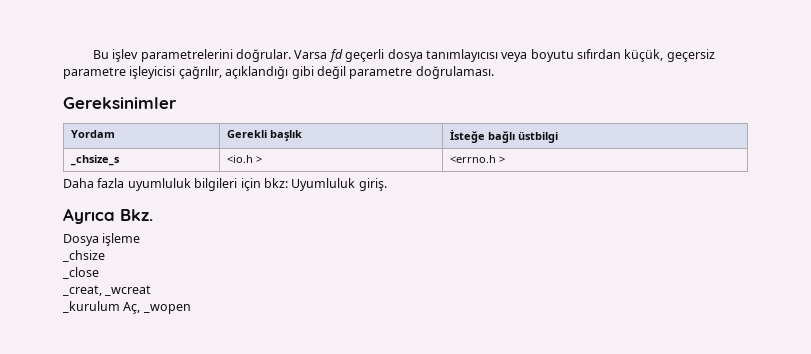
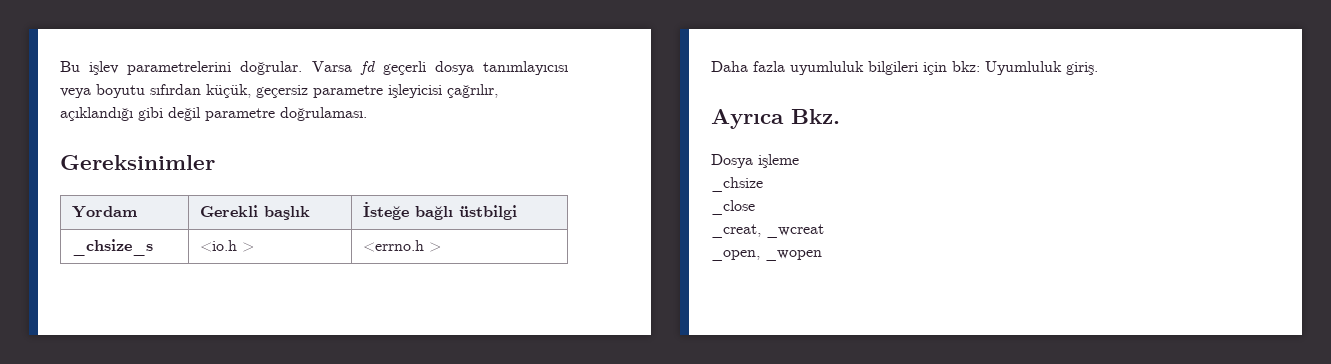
[62,301,141,314] _kurulum Aç, -> [711,250,760,261] _open,

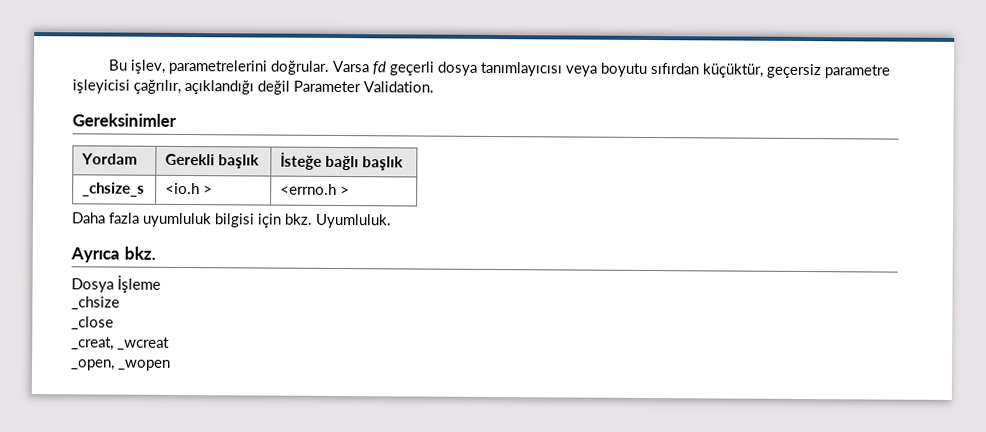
[89,61,120,75] işlev -> [129,59,166,74] işlev,
[206,84,251,98] küçük, -> [701,63,763,78] küçüktür,
[138,107,367,121] gibi değil parametre doğrulaması. -> [257,80,434,95] değil Parameter Validation.
[459,205,518,220] üstbilgi -> [362,156,405,171] başlık
[868,61,1098,75] bilgileri için bkz: Uyumluluk giriş. -> [214,213,392,229] bilgisi için bkz. Uyumluluk.
[791,109,840,124] Bkz. -> [123,246,156,260] bkz.
[758,154,799,168] işleme -> [117,275,161,293] İşleme

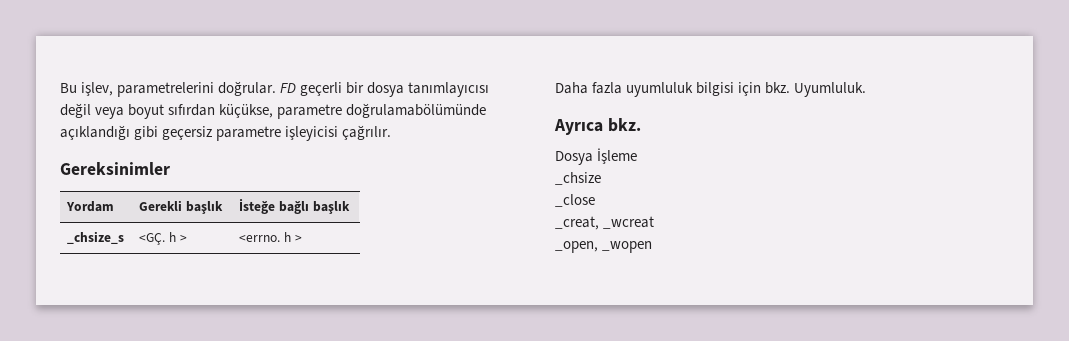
[331,60,890,79] [72,79,434,95] Varsa fd geçerli dosya tanımlayıcısı veya boyutu sıfırdan küçüktür, geçersiz parametre işleyicisi çağrılır, açıklandığı değil Parameter Validation. -> [280,82,490,97] [60,103,487,119] [60,125,392,141] FD geçerli bir dosya tanımlayıcısı değil veya boyut sıfırdan küçükse, parametre doğrulamabölümünde açıklandığı gibi geçersiz parametre işleyicisi çağrılır.
[165,182,201,195] <io.h -> [139,232,177,245] <GÇ. h
[280,183,338,195] <errno.h -> [239,232,292,242] <errno. h

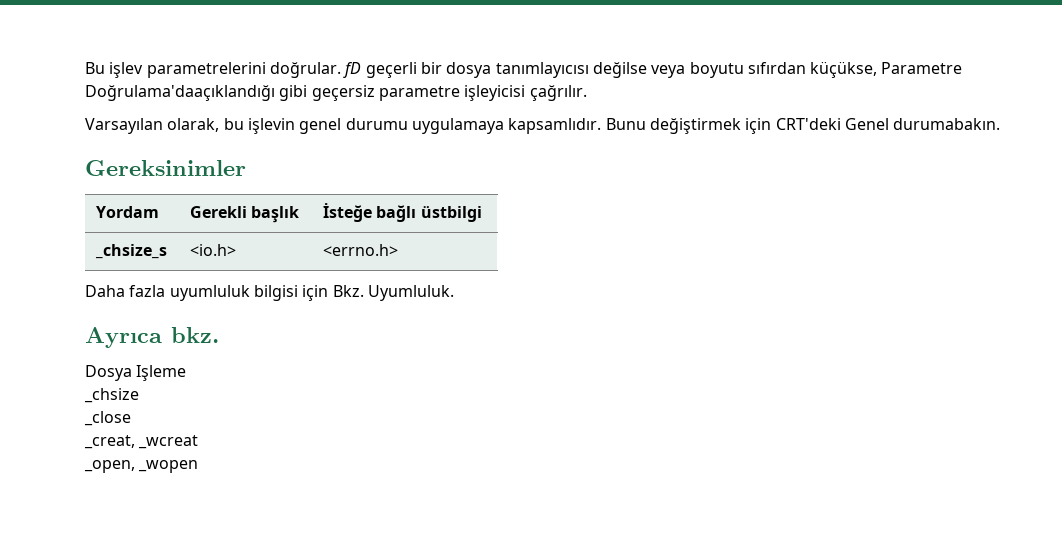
[81,82,114,96] işlev, -> [109,62,144,78] işlev
[280,83,297,93] FD -> [343,62,362,78] fD
[60,103,487,119] [60,125,130,140] değil veya boyut sıfırdan küçükse, parametre doğrulamabölümünde açıklandığı -> [592,61,963,78] [85,85,275,101] değilse veya boyutu sıfırdan küçükse, Parametre Doğrulama'daaçıklandığı
(392, 132) none -> [85,118,1001,134] // Varsayılan olarak, bu işlevin genel durumu uygulamaya kapsamlıdır. Bunu değiştirmek için CRT'deki Genel durumabakın.
[312,201,350,214] başlık -> [420,206,482,222] üstbilgi
[139,232,187,245] [239,232,302,242] <GÇ. h > | <errno. h > -> [190,244,237,256] [323,244,399,256] <io.h> | <errno.h>
[765,82,791,94] bkz. -> [332,285,364,297] Bkz.
[597,148,638,164] İşleme -> [136,365,187,381] Işleme

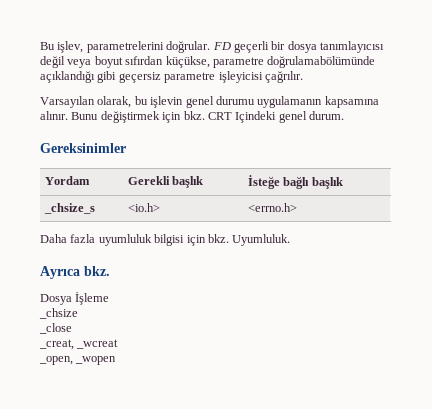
[109,62,144,78] işlev -> [57,41,84,53] işlev,
[343,62,362,78] fD -> [212,42,231,50] FD
[592,61,963,78] [85,85,275,101] değilse veya boyutu sıfırdan küçükse, Parametre Doğrulama'daaçıklandığı -> [40,56,376,68] [40,71,95,83] değil veya boyut sıfırdan küçükse, parametre doğrulamabölümünde açıklandığı
[411,118,1001,134] uygulamaya kapsamlıdır. Bunu değiştirmek için CRT'deki Genel durumabakın. -> [257,96,379,108] [40,111,344,123] uygulamanın kapsamına alınır. Bunu değiştirmek için bkz. CRT Içindeki genel durum.
[420,206,482,222] üstbilgi -> [311,177,343,189] başlık
[332,285,364,297] Bkz. -> [207,234,229,243] bkz.
[136,365,187,381] Işleme -> [75,292,110,305] İşleme

